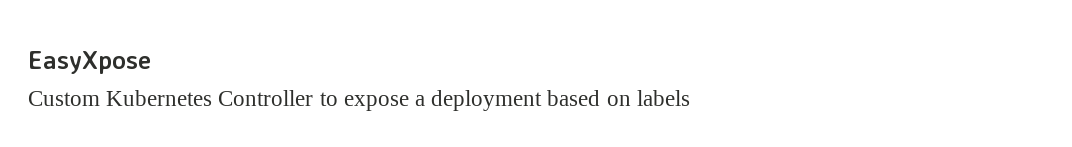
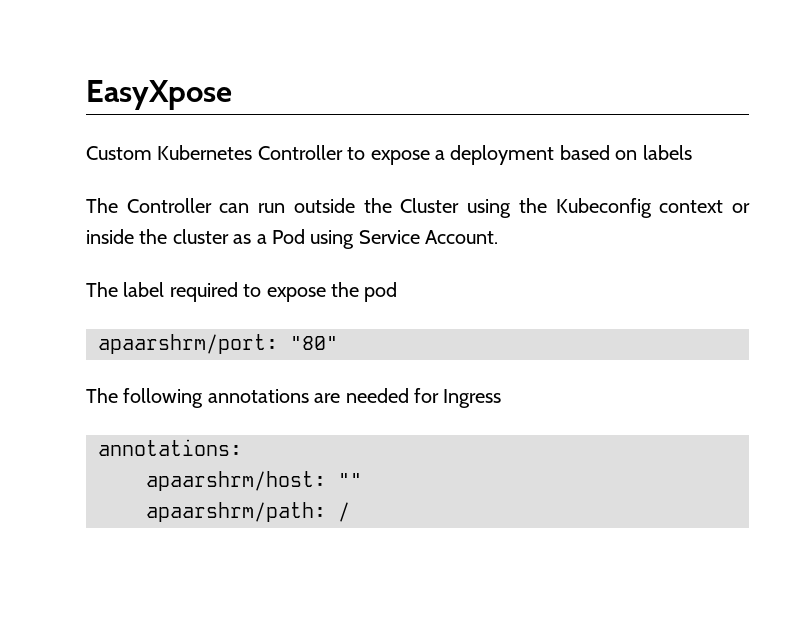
(690, 98) none -> [86,198,751,218] [86,229,499,249] [86,282,398,302] [98,334,338,354] [86,388,502,408] [98,439,242,456] [146,471,362,491] [146,502,350,522] // The Controller can run outside the Cluster using the Kubeconfig context or inside the cluster as a Pod using Service Account. // The label required to expose the pod // apaarshrm/port: "80" // The following annotations are needed for Ingress // annotations: // apaarshrm/host: "" // apaarshrm/path: /

